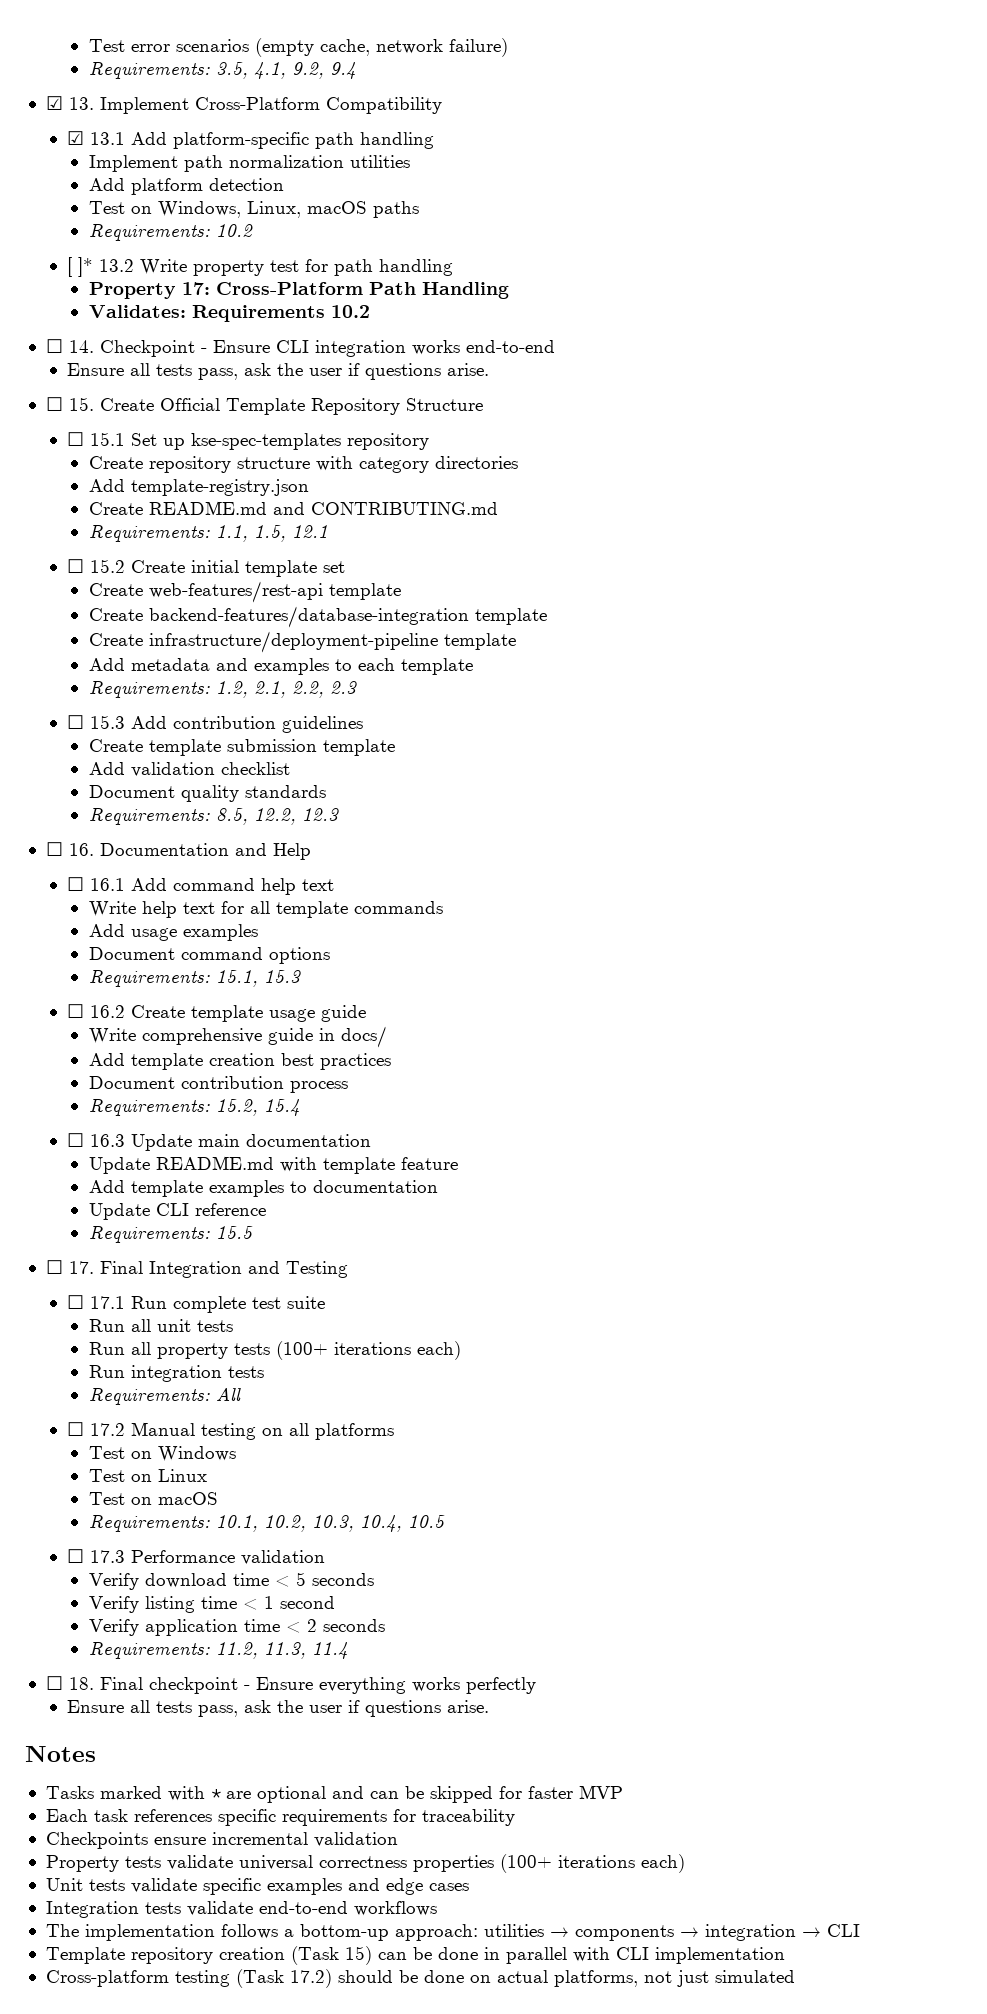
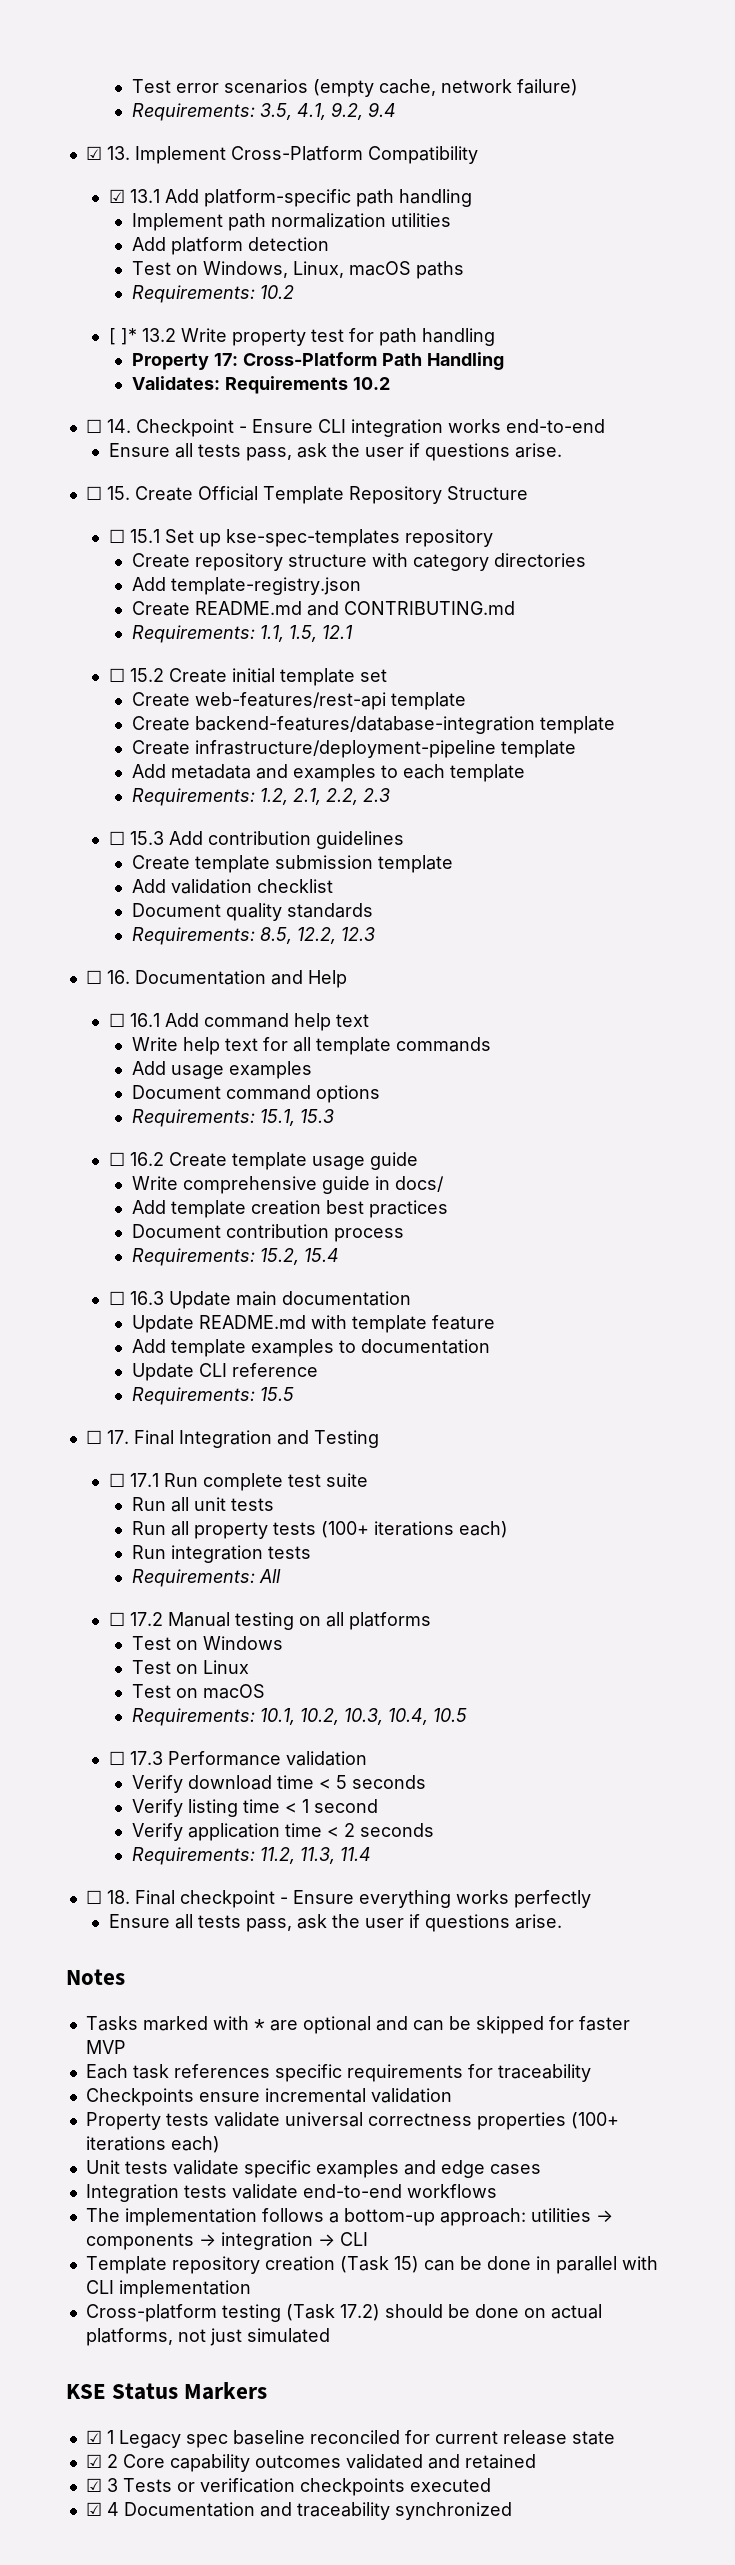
(795, 1976) none -> [66,2382,268,2400] [85,2430,615,2448] [85,2454,536,2472] [85,2478,491,2496] [85,2502,512,2520] // KSE Status Markers // ☑ 1 Legacy spec baseline reconciled for current release state // ☑ 2 Core capability outcomes validated and retained // ☑ 3 Tests or verification checkpoints executed // ☑ 4 Documentation and traceability synchronized

